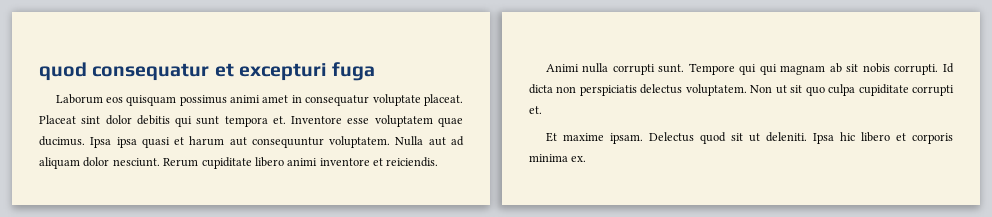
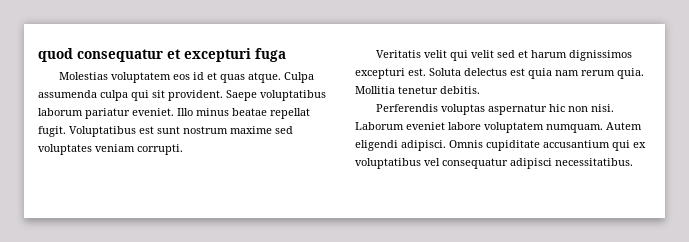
[55,94,463,106] [39,115,463,127] [39,136,464,148] [39,157,439,169] [545,63,954,75] [529,84,954,96] [529,106,542,114] [545,132,953,144] [529,154,587,162] Laborum eos quisquam possimus animi amet in consequatur voluptate placeat. Placeat sint dolor debitis qui sunt tempora et. Inventore esse voluptatem quae ducimus. Ipsa ipsa quasi et harum aut consequuntur voluptatem. Nulla aut ad aliquam dolor nesciunt. Rerum cupiditate libero animi inventore et reiciendis. // Animi nulla corrupti sunt. Tempore qui qui magnam ab sit nobis corrupti. Id dicta non perspiciatis delectus voluptatem. Non ut sit quo culpa cupiditate corrupti et. // Et maxime ipsam. Delectus quod sit ut deleniti. Ipsa hic libero et corporis minima ex. -> [58,72,314,83] [38,90,326,101] [38,108,310,119] [38,126,293,137] [38,144,183,155] [375,50,632,61] [355,68,644,79] [355,86,480,94] [375,104,614,115] [355,122,642,133] [355,140,646,151] [355,158,633,169] Molestias voluptatem eos id et quas atque. Culpa assumenda culpa qui sit provident. Saepe voluptatibus laborum pariatur eveniet. Illo minus beatae repellat fugit. Voluptatibus est sunt nostrum maxime sed voluptates veniam corrupti. // Veritatis velit qui velit sed et harum dignissimos excepturi est. Soluta delectus est quia nam rerum quia. Mollitia tenetur debitis. // Perferendis voluptas aspernatur hic non nisi. Laborum eveniet labore voluptatem numquam. Autem eligendi adipisci. Omnis cupiditate accusantium qui ex voluptatibus vel consequatur adipisci necessitatibus.

